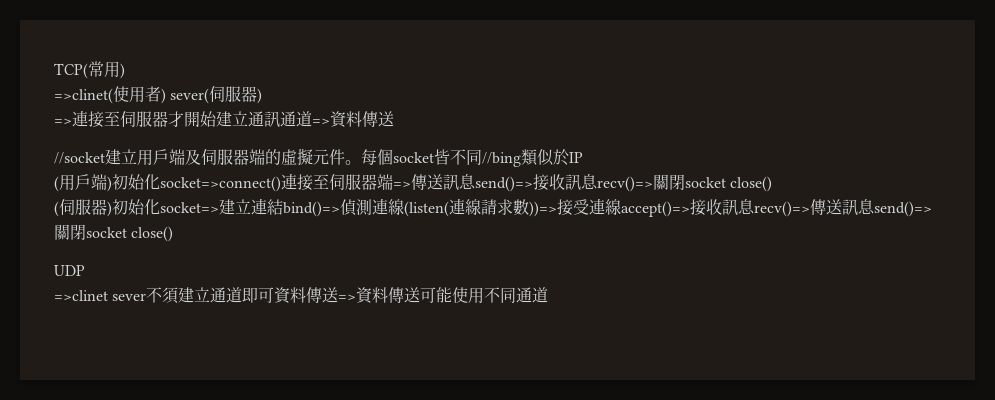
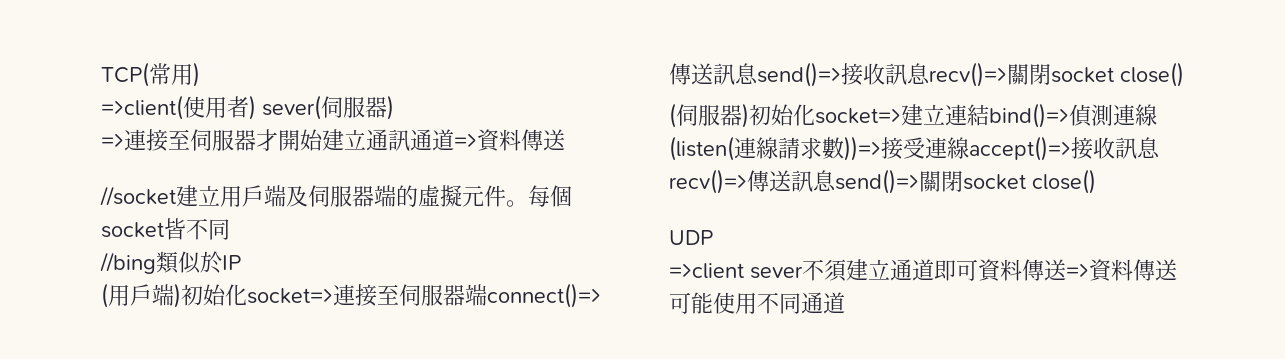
[54,88,113,104] =>clinet( -> [101,95,183,120] =>client(
(482, 157) none -> (230, 229) //
[160,176,281,192] socket=>connect() -> [247,288,333,304] socket=>
[393,181,411,188] => -> [487,283,601,308] connect()=>
[54,290,108,301] =>clinet -> [669,263,744,279] =>client

